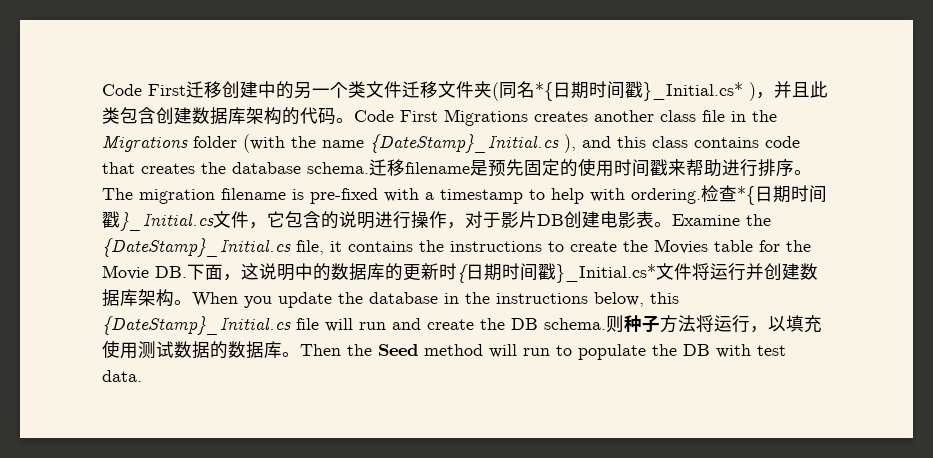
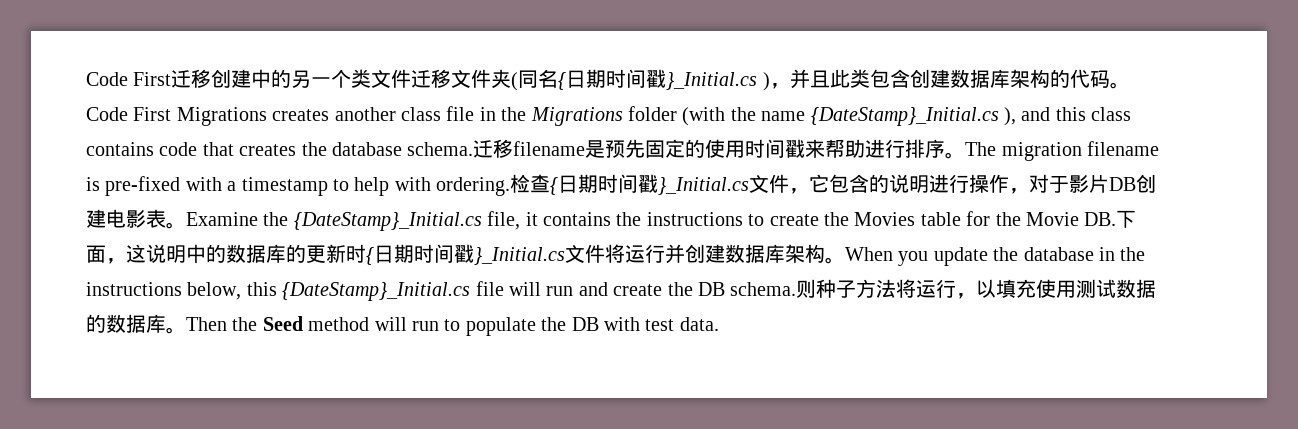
[535,81,743,101] *{日期时间戳}_Initial.cs* -> [558,69,758,90] {日期时间戳}_Initial.cs
[737,186,755,205] *{ -> [550,177,559,195] {
[556,264,656,283] }_Initial.cs* -> [474,247,565,265] }_Initial.cs

